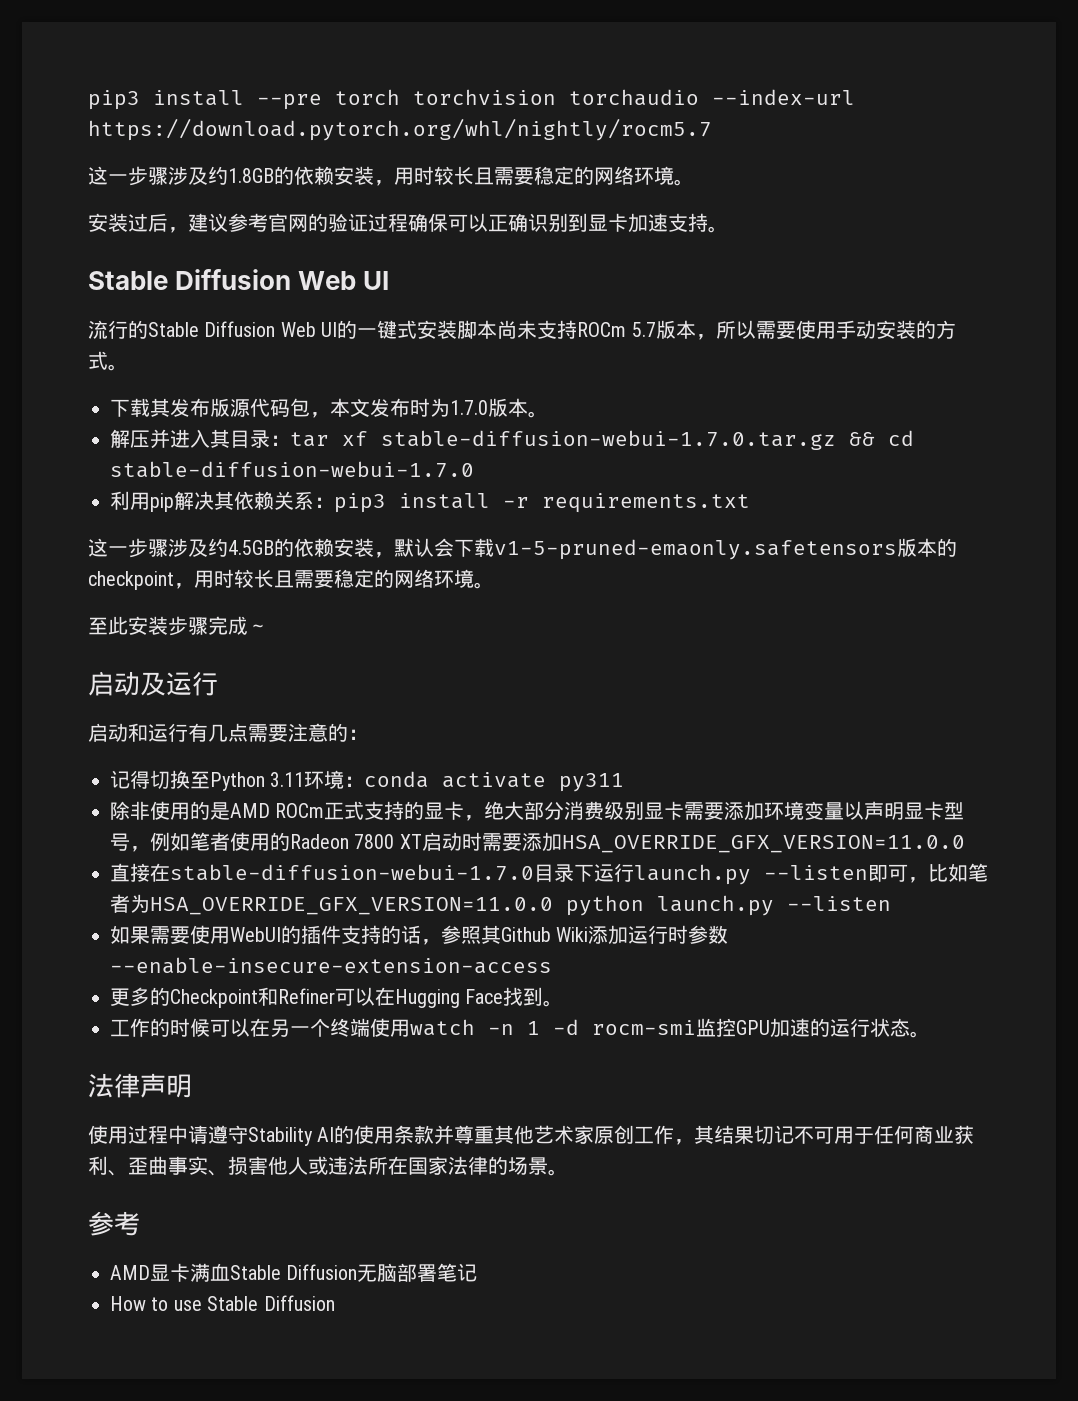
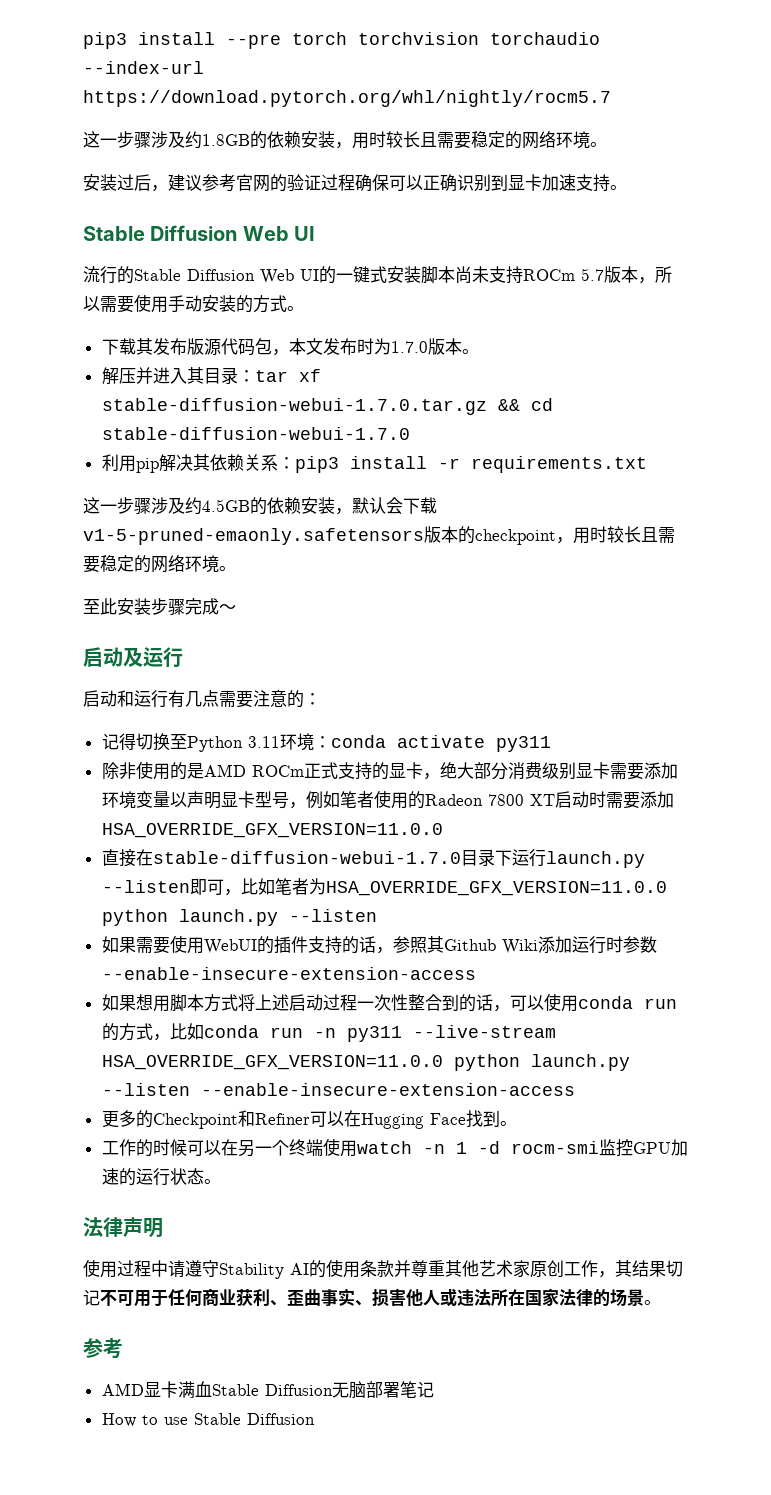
(552, 965) none -> [101,993,677,1012] [101,1023,556,1042] [101,1054,630,1071] [101,1083,575,1096] // 如果想用脚本方式将上述启动过程一次性整合到的话，可以使用conda run的方式，比如conda run -n py311 --live-stream HSA_OVERRIDE_GFX_VERSION=11.0.0 python launch.py --listen --enable-insecure-extension-access

